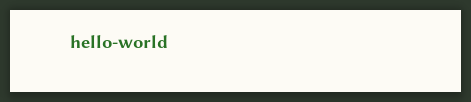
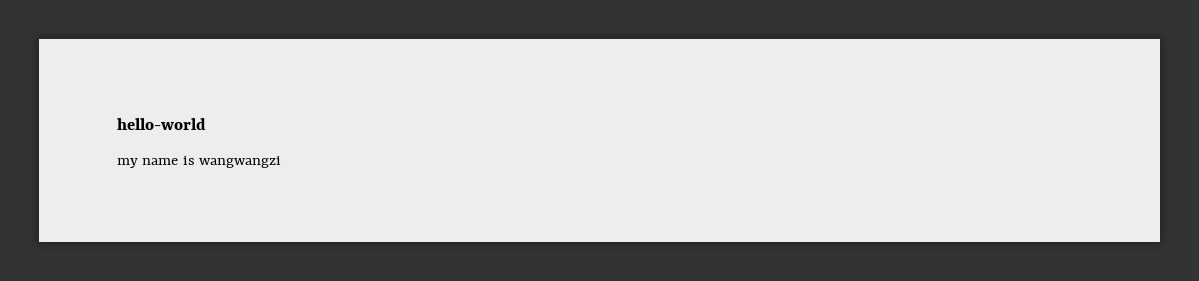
(168, 41) none -> [117,156,282,168] // my name is wangwangzi

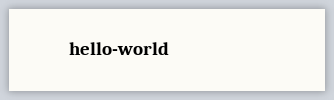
[117,156,282,168] // my name is wangwangzi -> (169, 48) none

